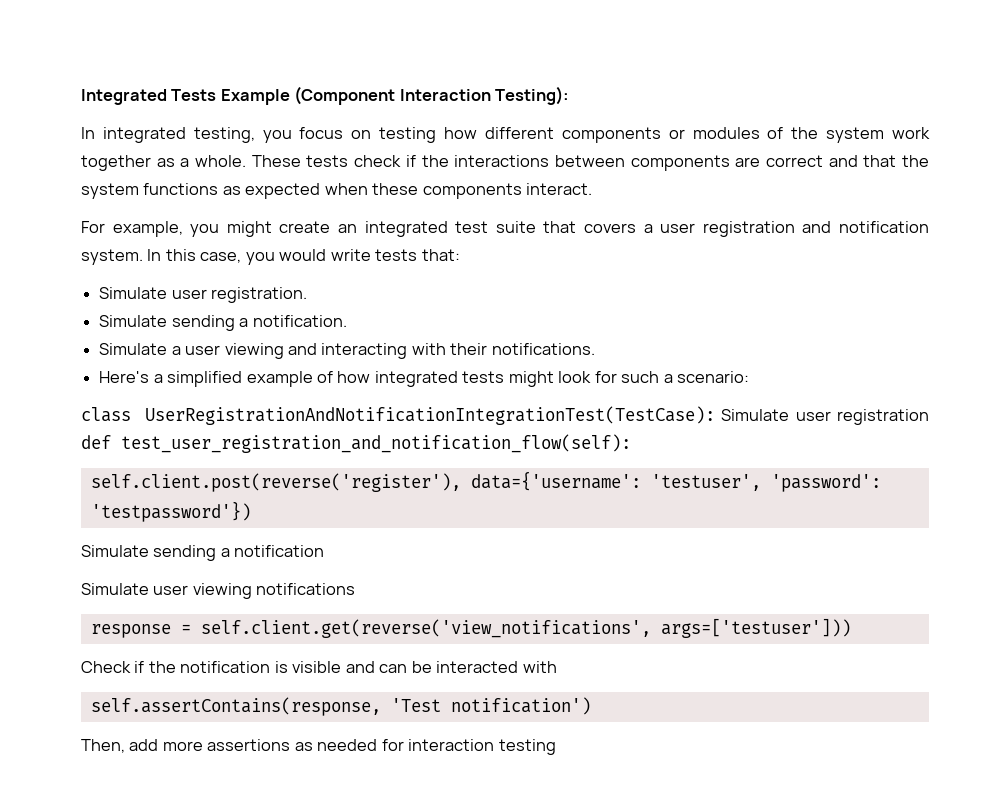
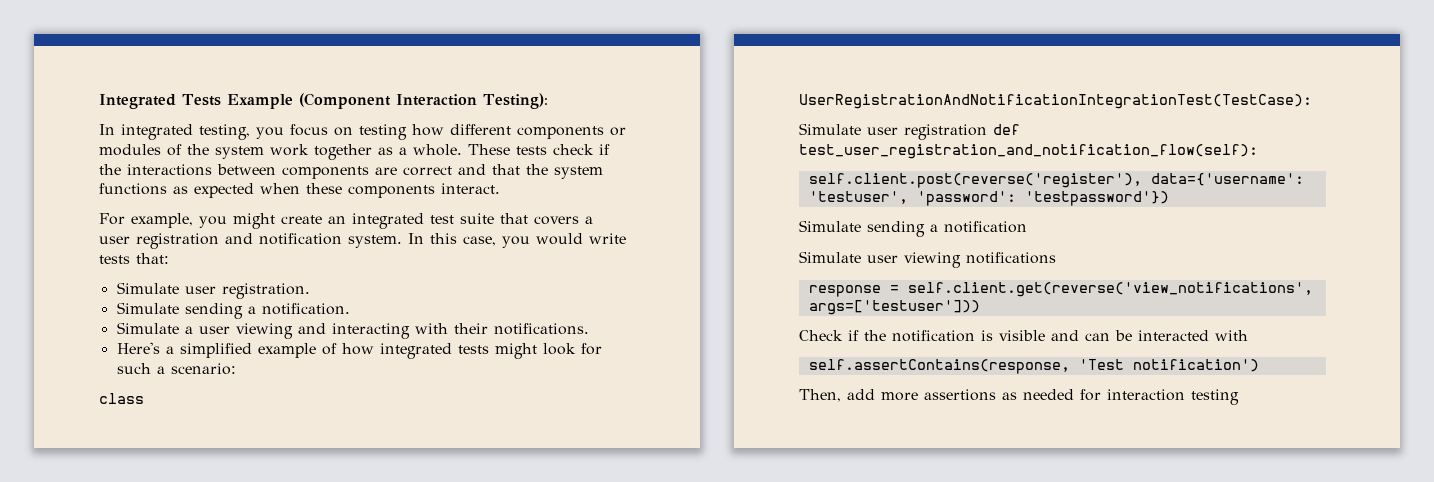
(716, 415) none -> (1312, 101) //

